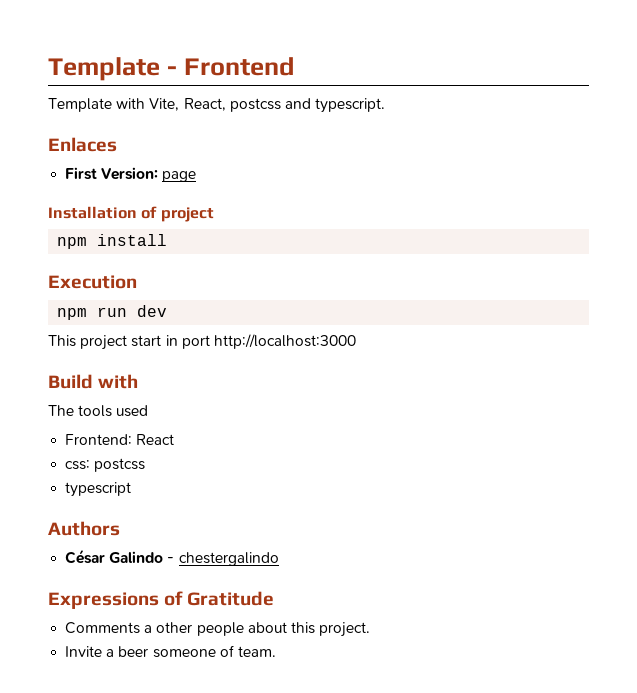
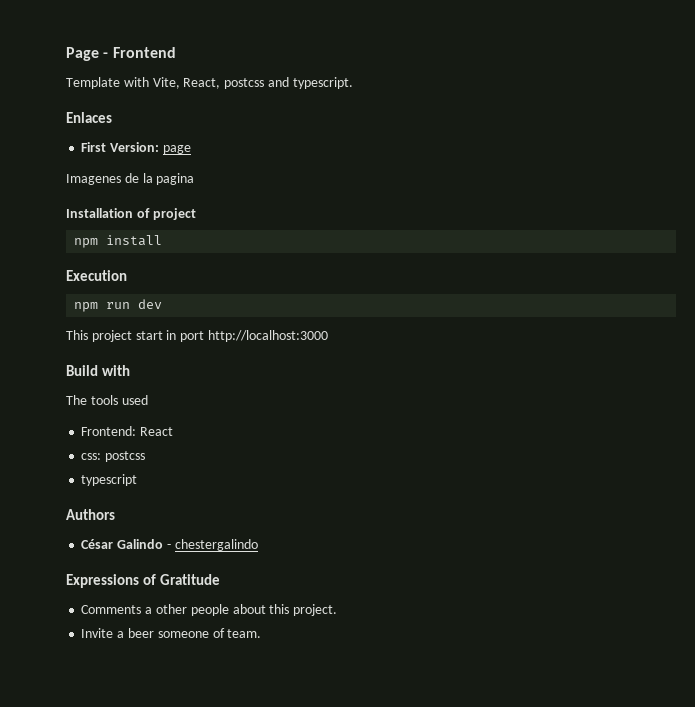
[48,57,160,81] Template -> [66,47,99,61] Page
(197, 176) none -> [66,173,195,185] // Imagenes de la pagina

